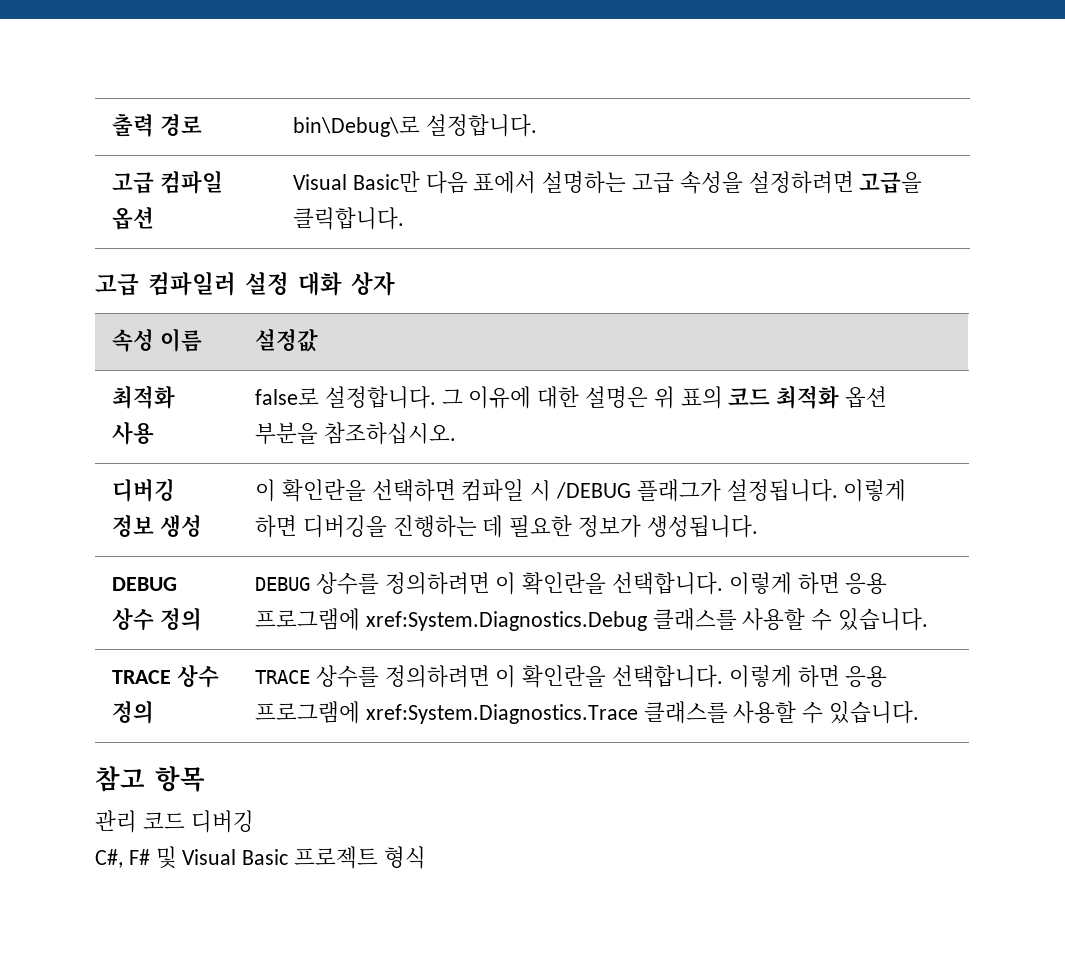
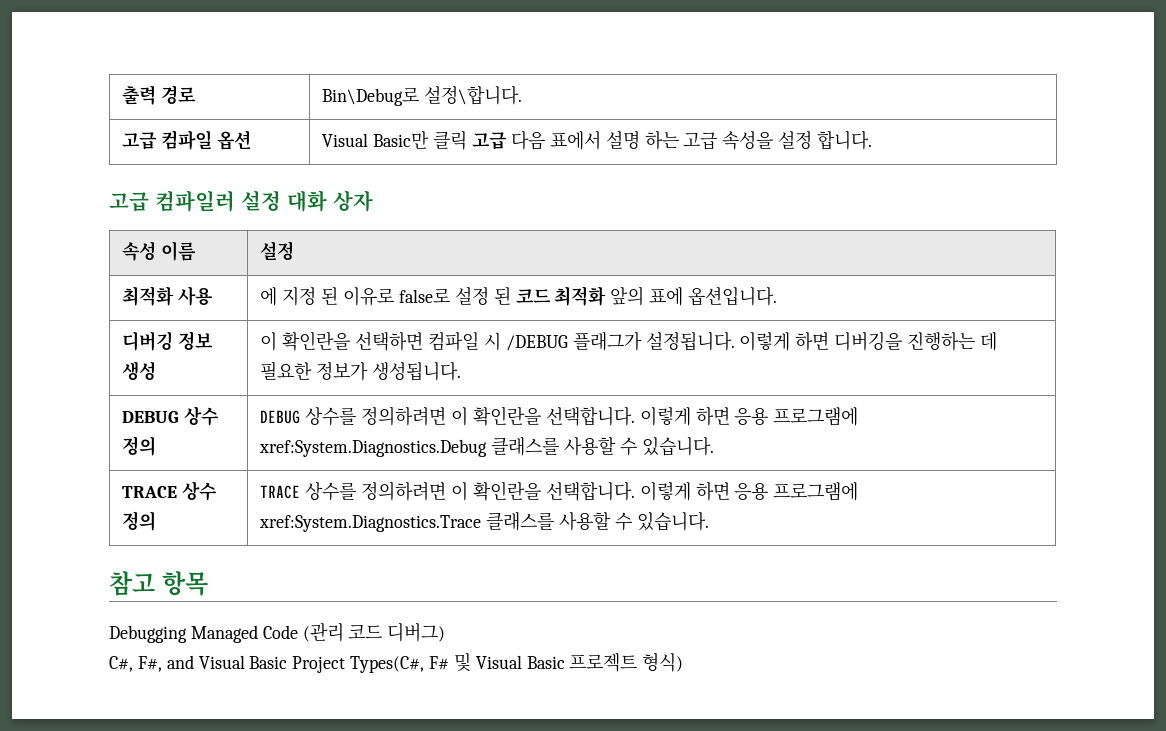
[292,114,537,137] bin\Debug\로 설정합니다. -> [322,85,523,106] Bin\Debug로 설정\합니다.
[425,171,923,194] [292,207,404,230] 다음 표에서 설명하는 고급 속성을 설정하려면 고급을 클릭합니다. -> [433,130,872,150] 클릭 고급 다음 표에서 설명 하는 고급 속성을 설정 합니다.
[254,329,318,352] 설정값 -> [260,241,295,260] 설정
[254,386,888,409] [254,422,456,445] false로 설정합니다. 그 이유에 대한 설명은 위 표의 코드 최적화 옵션 부분을 참조하십시오. -> [260,286,777,306] 에 지정 된 이유로 false로 설정 된 코드 최적화 앞의 표에 옵션입니다.
[95,810,254,833] [95,849,123,868] 관리 코드 디버깅 // C#, -> [109,622,446,643] [109,655,425,673] Debugging Managed Code (관리 코드 디버그) // C#, F#, and Visual Basic Project Types(C#,
[383,846,426,869] 형식 -> [642,653,684,672] 형식)

